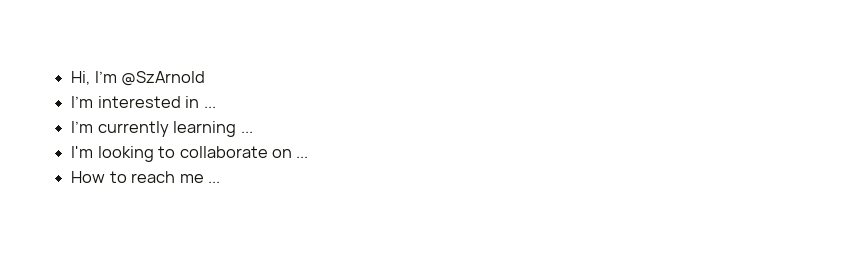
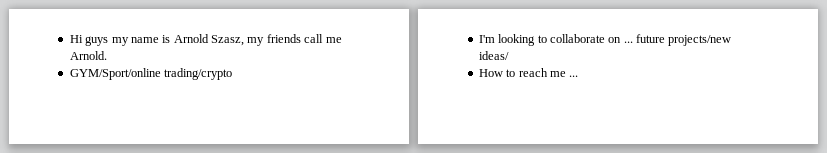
[71,71,206,86] [71,96,216,108] [71,121,253,137] Hi, I’m @SzArnold // I’m interested in ... // I’m currently learning ... -> [69,34,342,46] [69,51,107,60] [69,68,233,80] Hi guys my name is Arnold Szasz, my friends call me Arnold. // GYM/Sport/online trading/crypto
(309, 157) none -> [636,34,732,46] [478,51,509,60] future projects/new ideas/

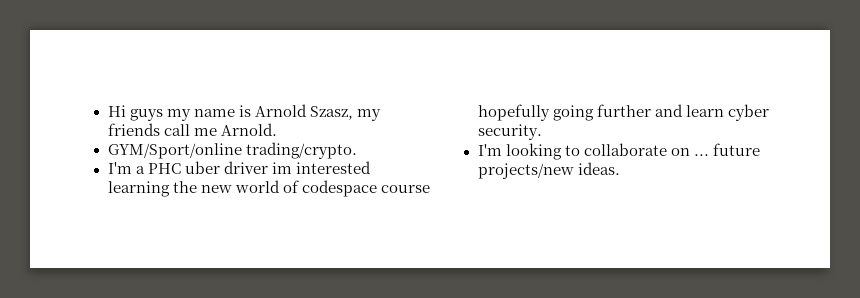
[164,68,233,80] trading/crypto -> [245,142,357,159] [107,161,371,174] [107,180,430,197] [477,104,769,121] [477,124,542,140] trading/crypto. // I'm a PHC uber driver im interested learning the new world of codespace course hopefully going further and learn cyber security.
[478,51,509,60] [478,68,579,77] ideas/ // How to reach me ... -> [577,162,620,175] ideas.

